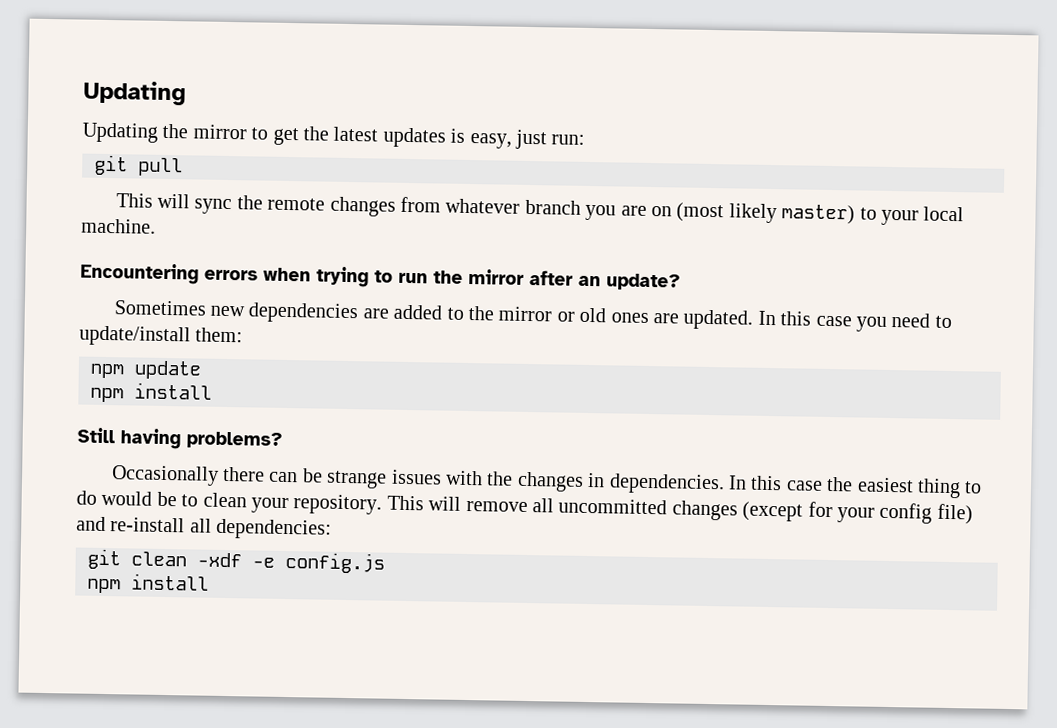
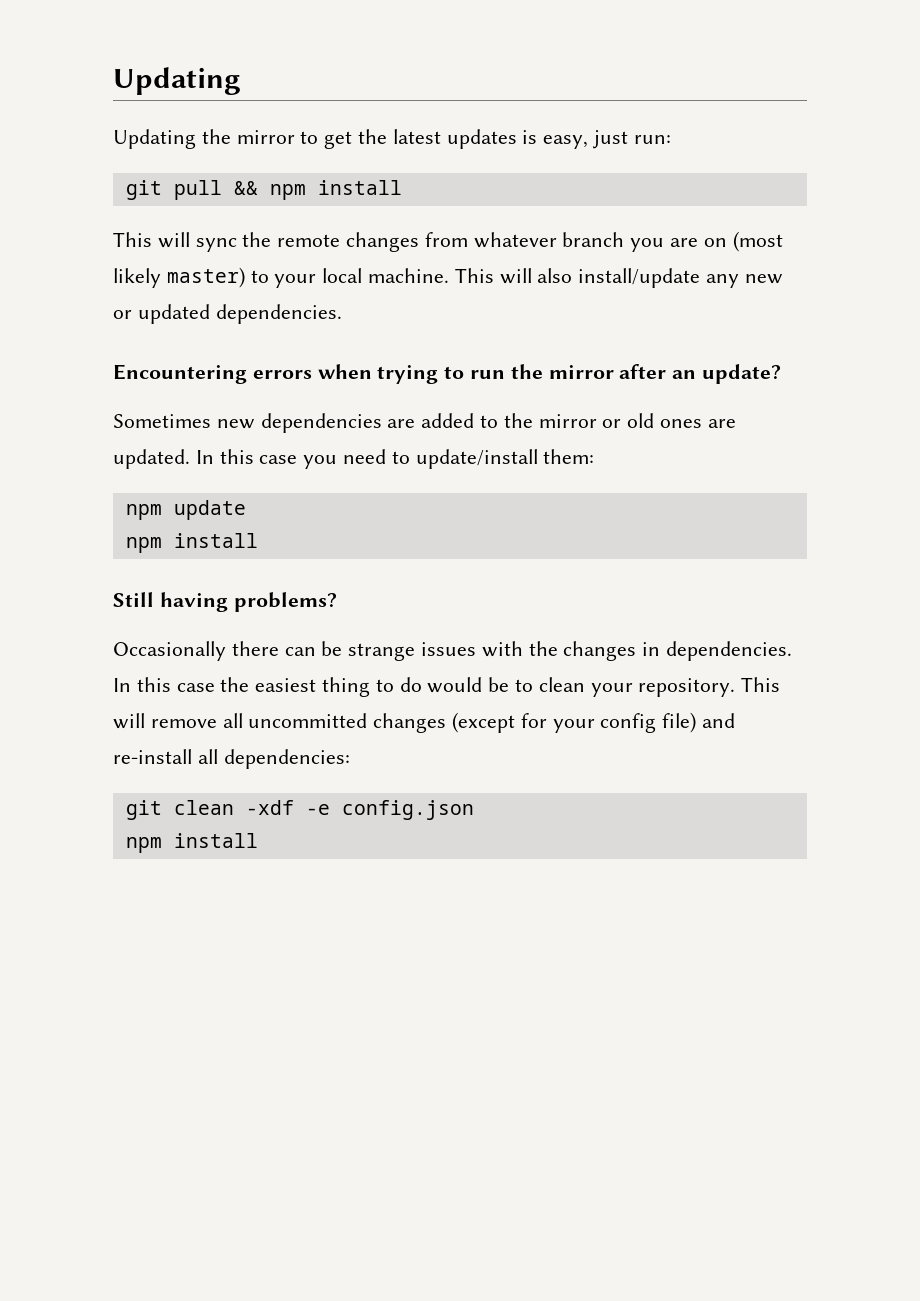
(183, 167) none -> [233,180,402,200] && npm install
(156, 226) none -> [454,268,783,288] [113,304,342,324] This will also install/update any new or updated dependencies.
[285,552,385,574] config.js -> [341,800,474,820] config.json

